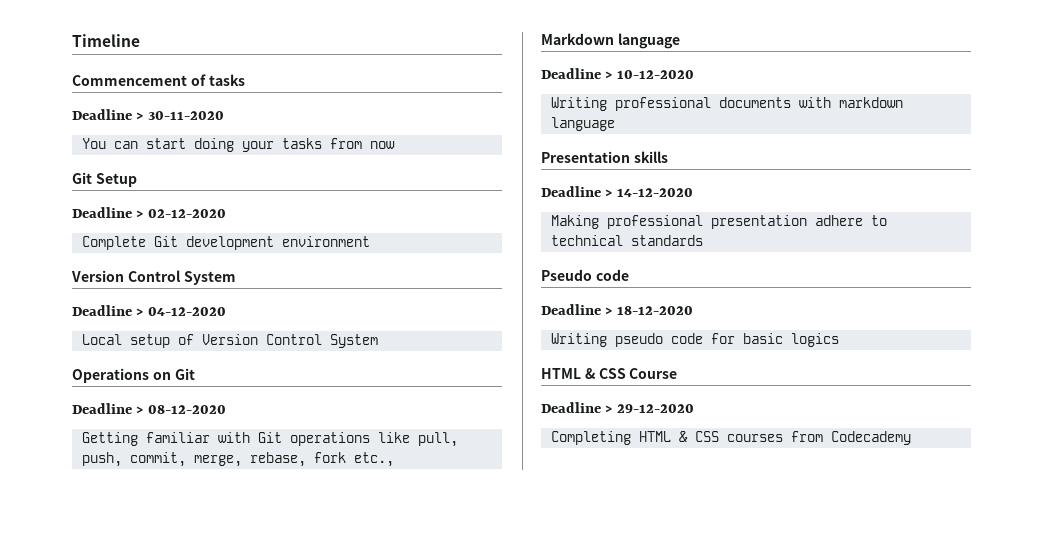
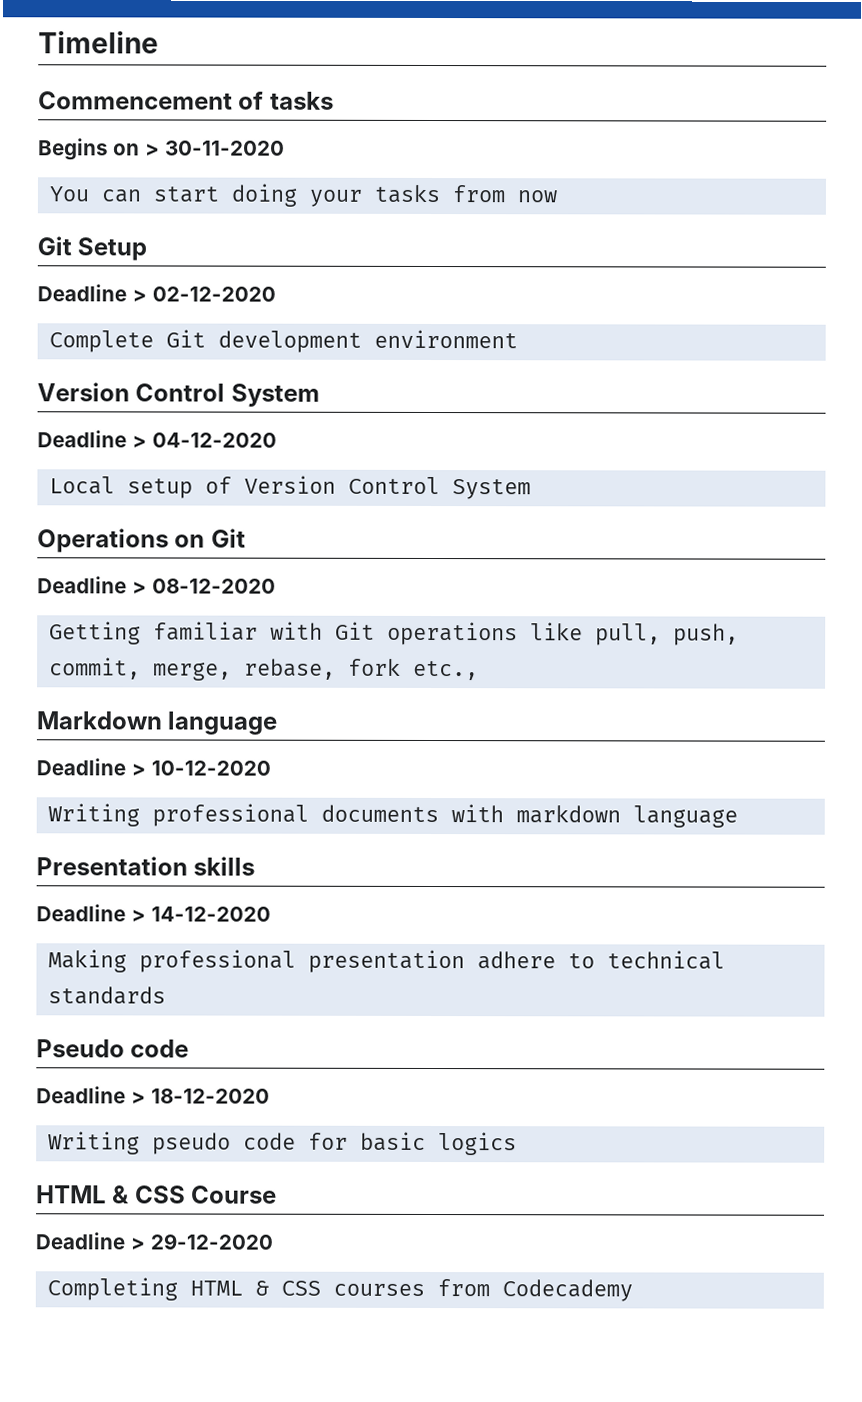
[72,109,132,120] Deadline -> [38,138,140,161] Begins on

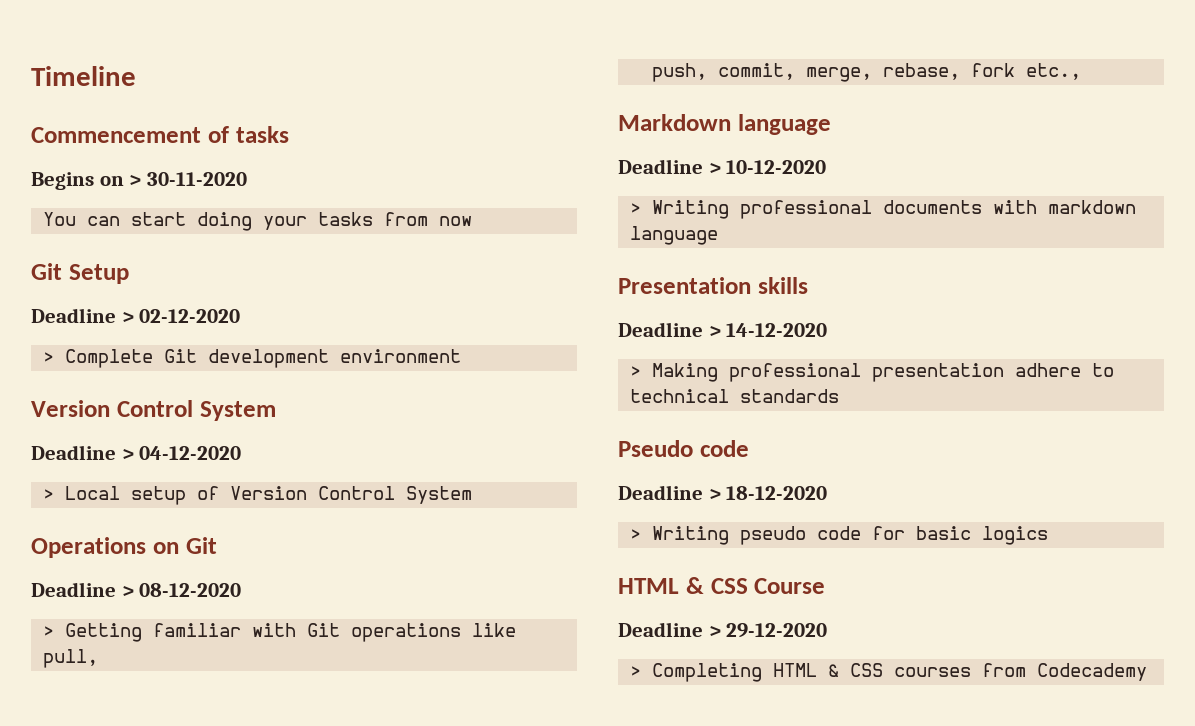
(276, 294) none -> [43,352,55,363] >
(277, 440) none -> [43,489,55,500] >
(276, 586) none -> [43,626,55,637] >
(662, 634) none -> (99, 658) //
(271, 768) none -> [630,203,642,214] >
(271, 914) none -> [630,366,642,377] >
(270, 1096) none -> [630,529,642,540] >
(273, 1241) none -> [630,666,642,677] >

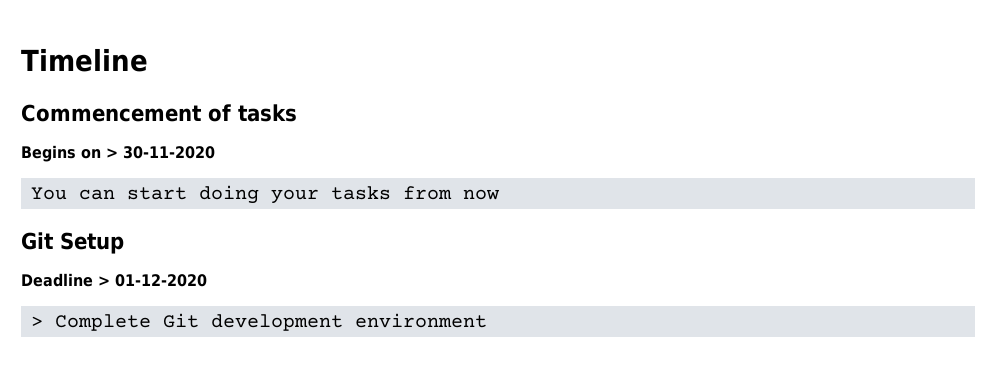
[139,309,241,323] 02-12-2020 -> [115,274,207,287] 01-12-2020
[31,400,276,421] [31,445,242,460] [43,486,473,505] [31,537,217,558] [31,582,242,597] [43,623,517,642] [43,649,99,668] [652,63,1082,82] [618,114,831,135] [618,159,827,174] [630,200,1137,219] [630,226,719,245] [618,277,808,294] [618,322,828,337] [630,363,1115,382] [630,389,840,403] [618,440,749,457] [618,485,828,500] [630,526,1049,545] [618,577,826,594] [618,622,828,638] [630,663,1148,682] // Version Control System // Deadline > 04-12-2020 // > Local setup of Version Control System // Operations on Git // Deadline > 08-12-2020 // > Getting familiar with Git operations like pull, // push, commit, merge, rebase, fork etc., // Markdown language // Deadline > 10-12-2020 // > Writing professional documents with markdown language // Presentation skills // Deadline > 14-12-2020 // > Making professional presentation adhere to technical standards // Pseudo code // Deadline > 18-12-2020 // > Writing pseudo code for basic logics // HTML & CSS Course // Deadline > 29-12-2020 // > Completing HTML & CSS courses from Codecademy -> (487, 320) none

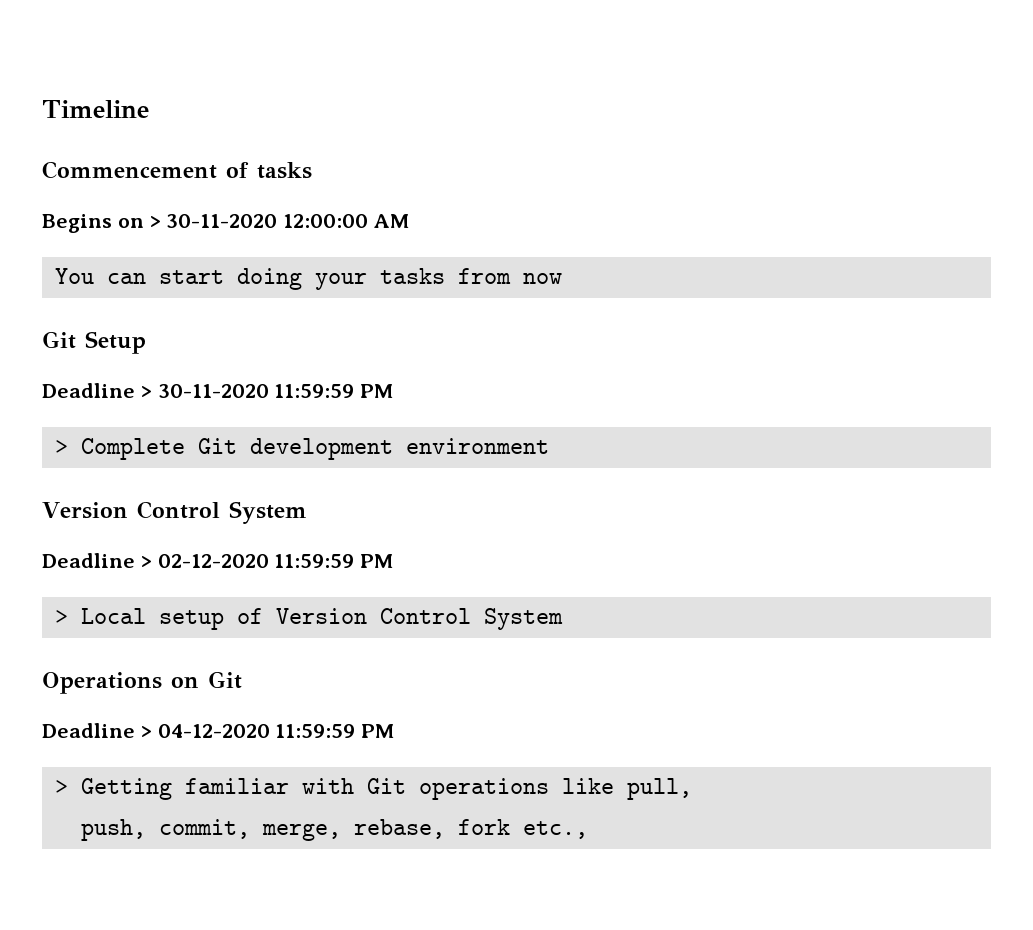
(215, 152) none -> [283,214,410,228] 12:00:00 AM
[115,274,207,287] 01-12-2020 -> [157,384,394,398] 30-11-2020 11:59:59 PM
(487, 320) none -> [42,501,307,524] [42,553,394,568] [54,608,563,630] [42,671,242,694] [42,723,395,738] [54,778,692,800] [80,819,588,841] // Version Control System // Deadline > 02-12-2020 11:59:59 PM // > Local setup of Version Control System // Operations on Git // Deadline > 04-12-2020 11:59:59 PM // > Getting familiar with Git operations like pull, // push, commit, merge, rebase, fork etc.,

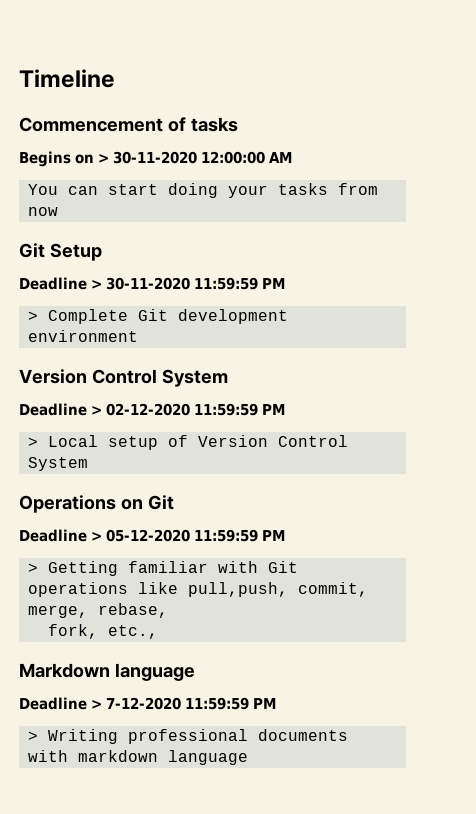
[157,724,270,738] 04-12-2020 -> [106,529,190,542] 05-12-2020
[626,778,692,800] [80,819,146,841] pull, // push, -> [187,582,288,597] pull,push,
[457,819,510,835] fork -> [47,624,98,639] // fork,
(588, 830) none -> [19,663,195,681] [19,697,276,710] [27,729,348,744] [27,750,248,765] // Markdown language // Deadline > 7-12-2020 11:59:59 PM // > Writing professional documents with markdown language

